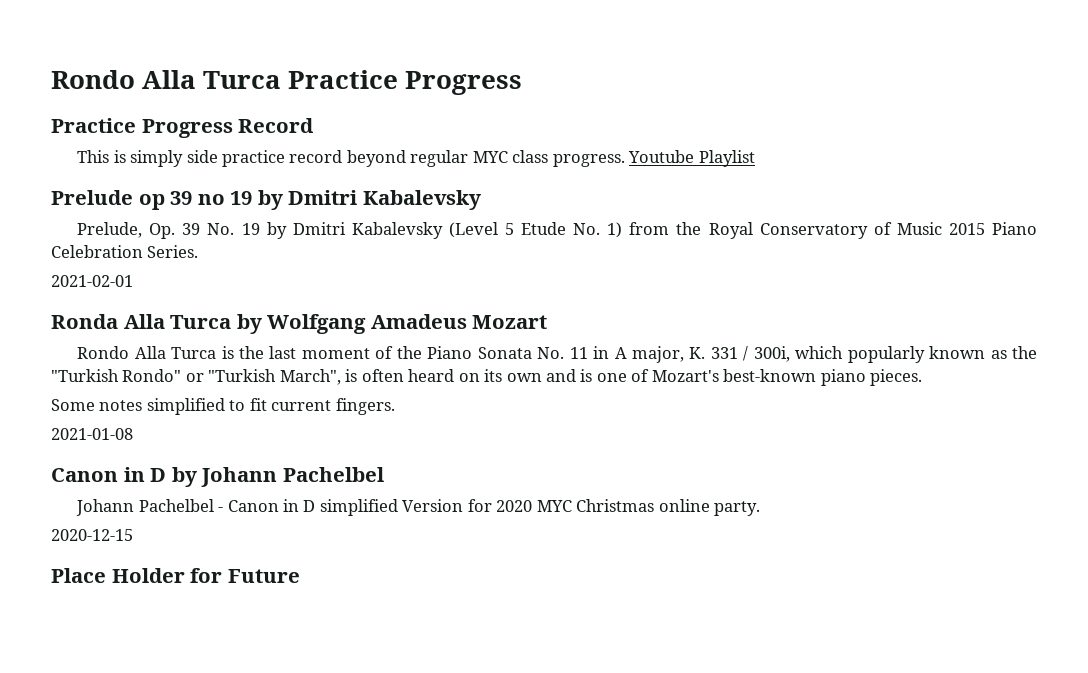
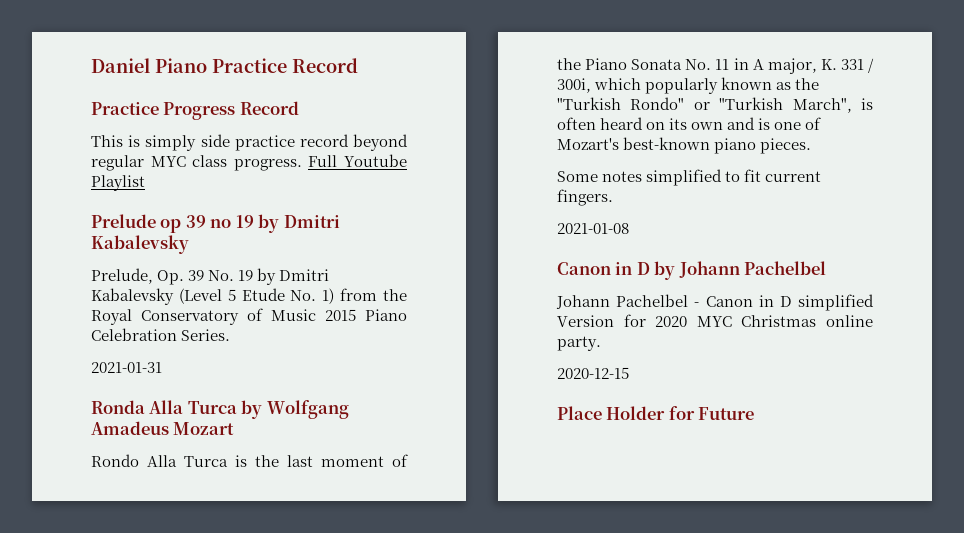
[51,70,523,95] Rondo Alla Turca Practice Progress -> [91,58,358,73] Daniel Piano Practice Record
(625, 160) none -> [308,155,338,167] Full
[51,275,133,287] 2021-02-01 -> [91,362,162,373] 2021-01-31

